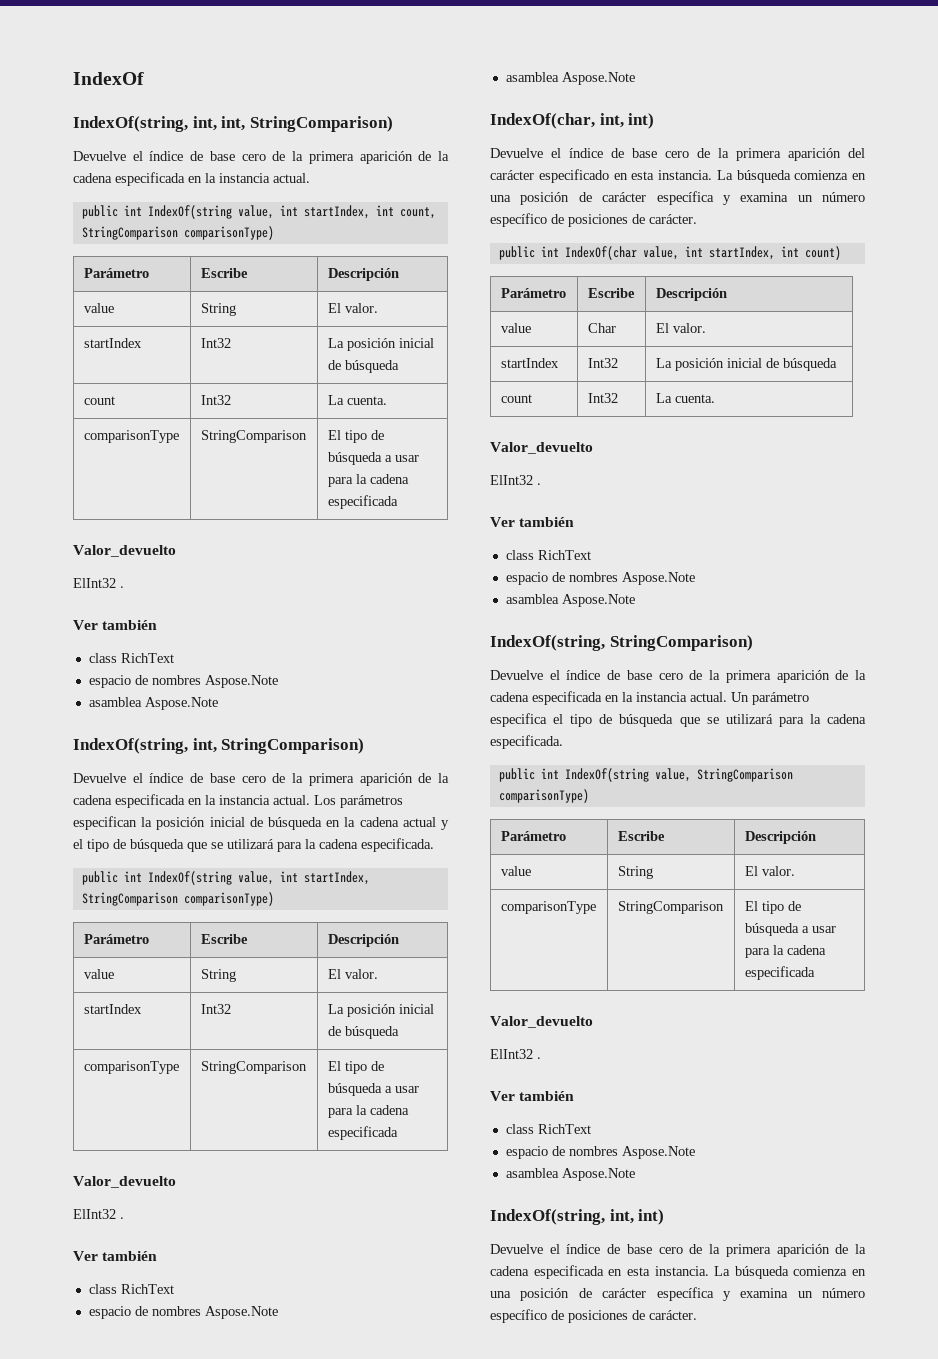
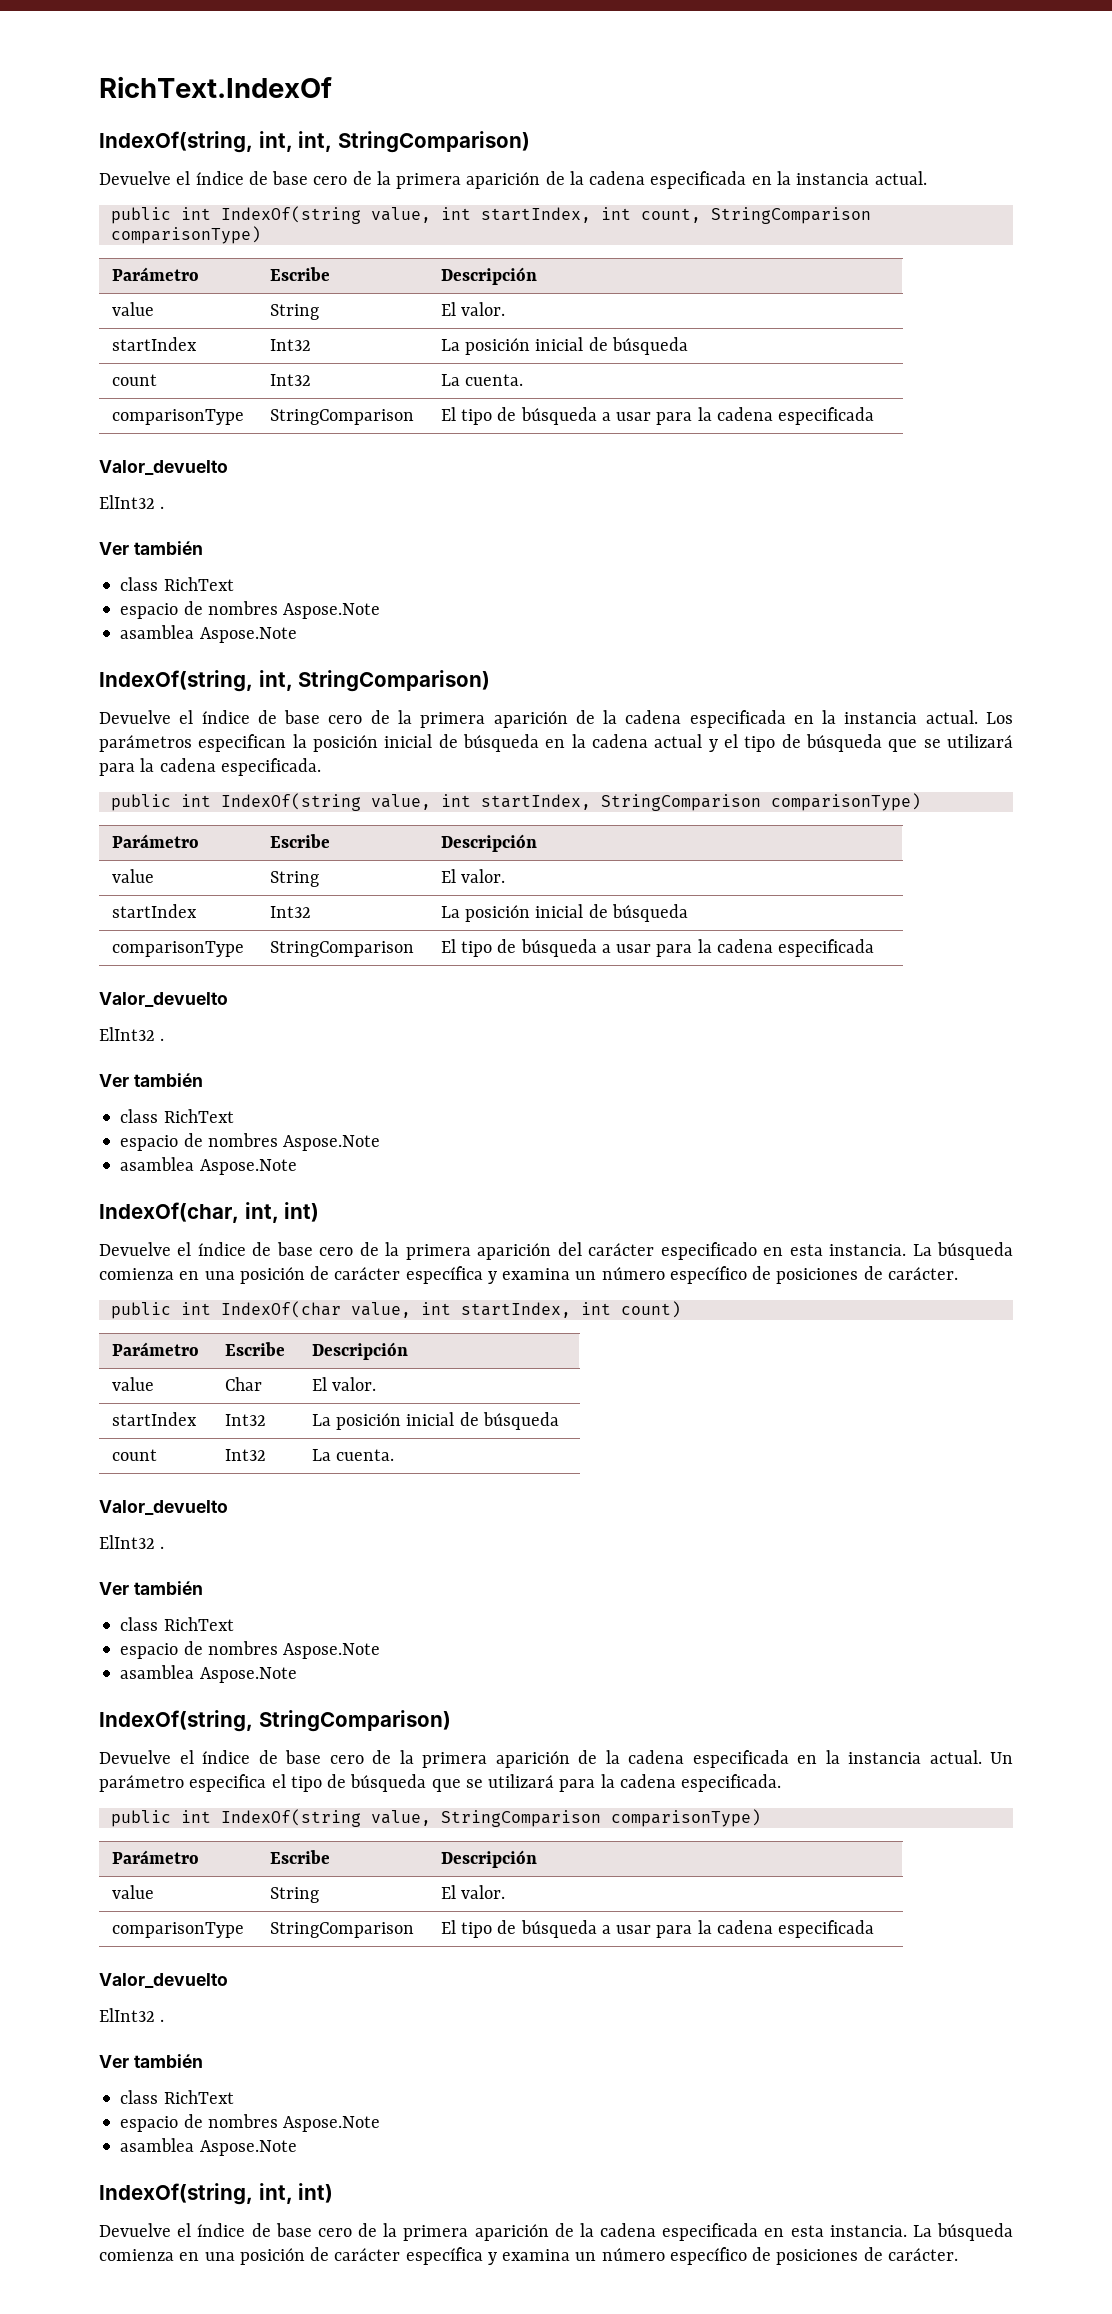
[73,72,144,85] IndexOf -> [99,76,332,98] RichText.IndexOf

